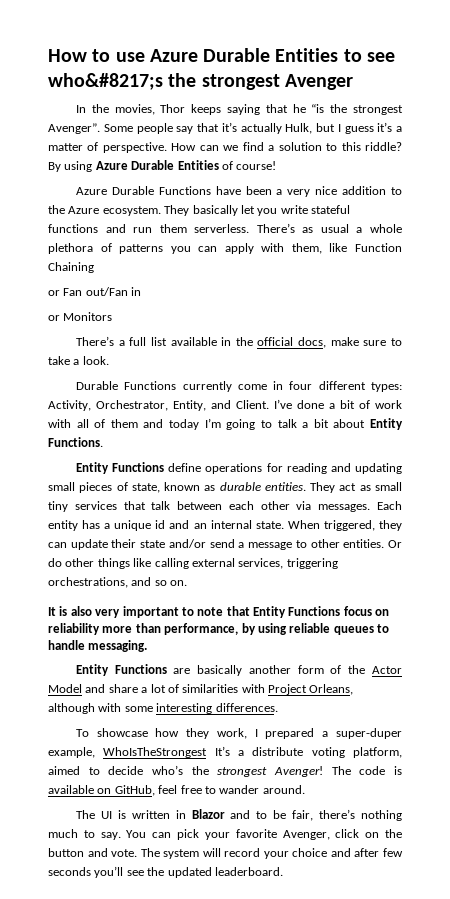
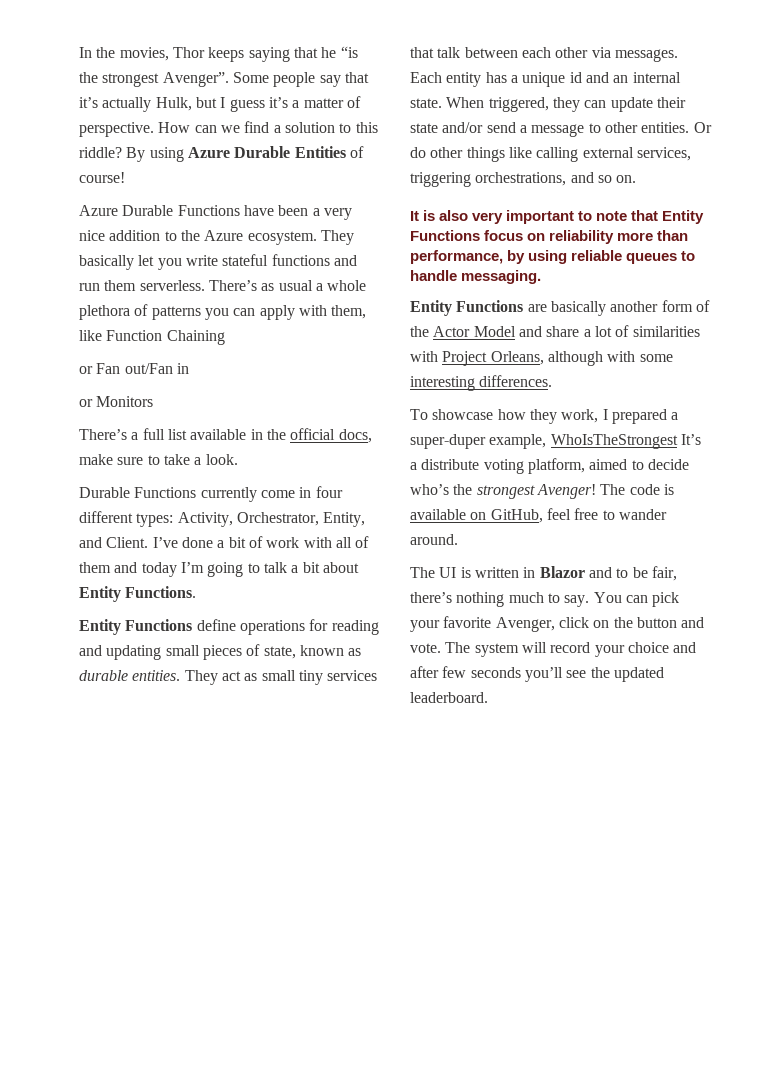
[48,48,395,62] [48,73,353,90] How to use Azure Durable Entities to see who&#8217;s the strongest Avenger // -> (79, 52) none

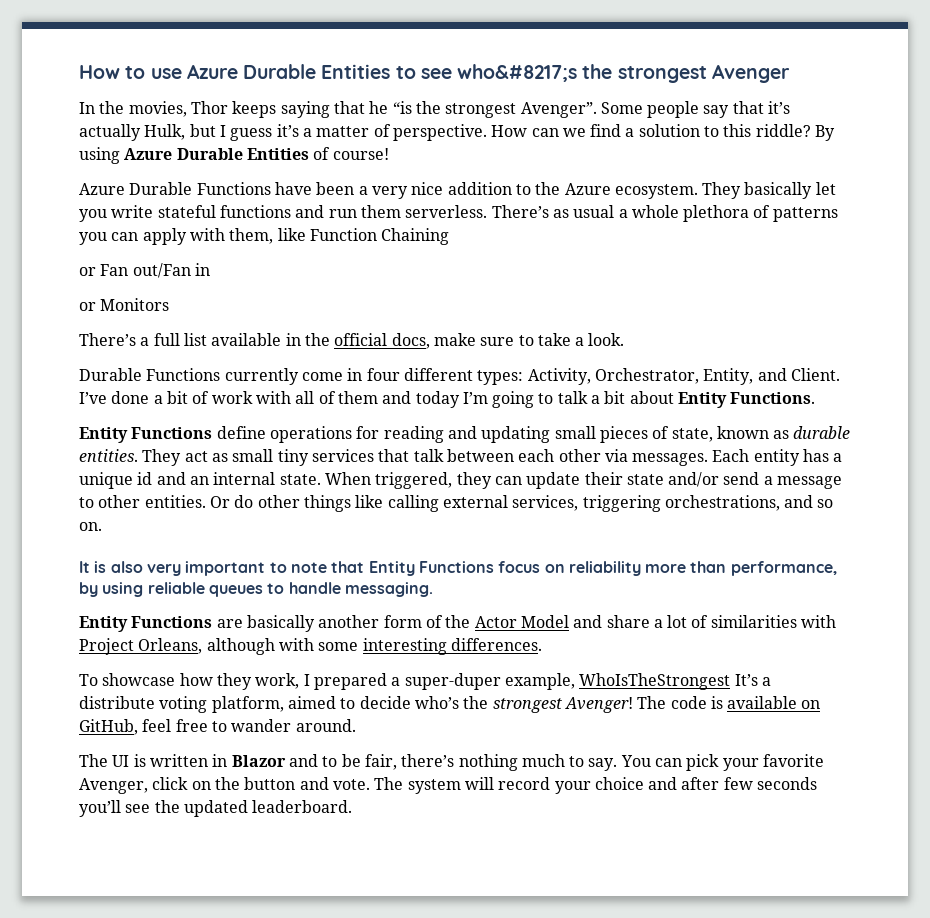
(79, 52) none -> [79,64,790,83] How to use Azure Durable Entities to see who&#8217;s the strongest Avenger //

